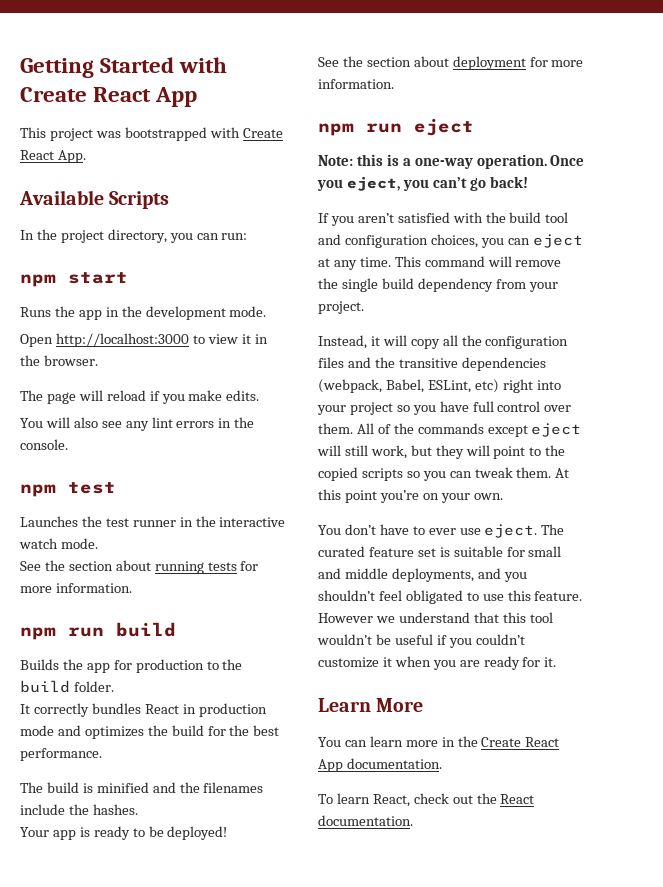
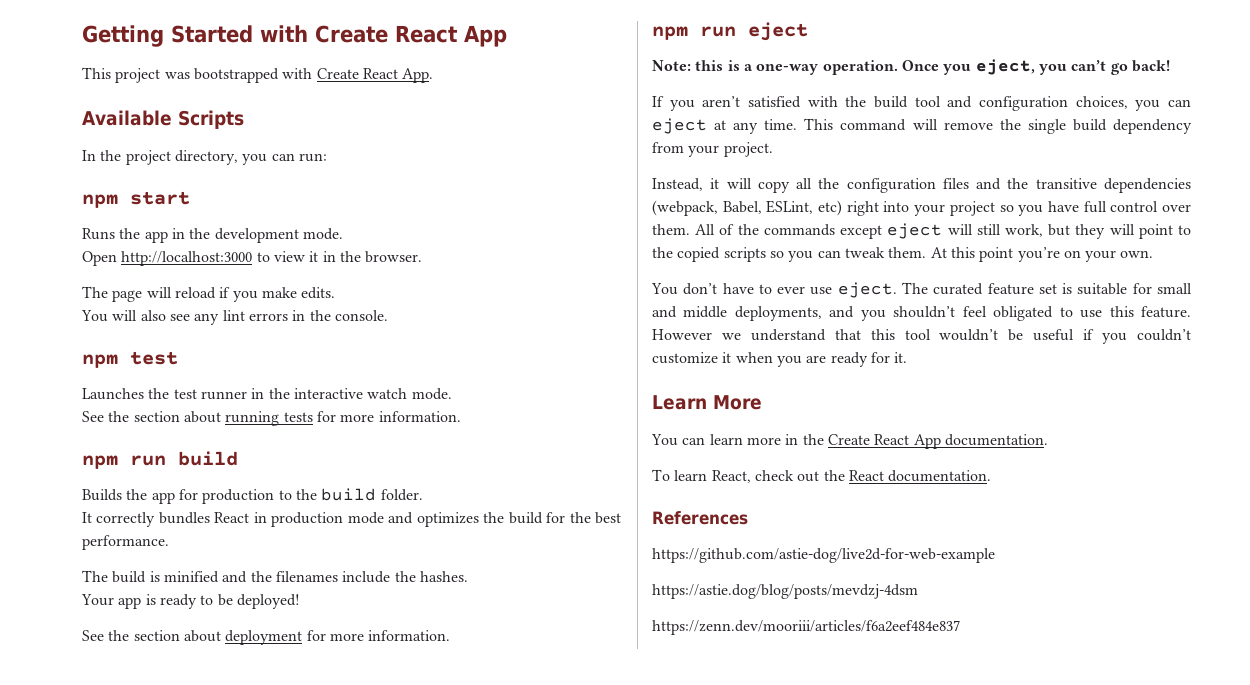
(413, 820) none -> [652,511,748,525] [652,548,995,563] [652,584,918,599] [652,620,960,635] // References // https://github.com/astie-dog/live2d-for-web-example // https://astie.dog/blog/posts/mevdzj-4dsm // https://zenn.dev/mooriii/articles/f6a2eef484e837

